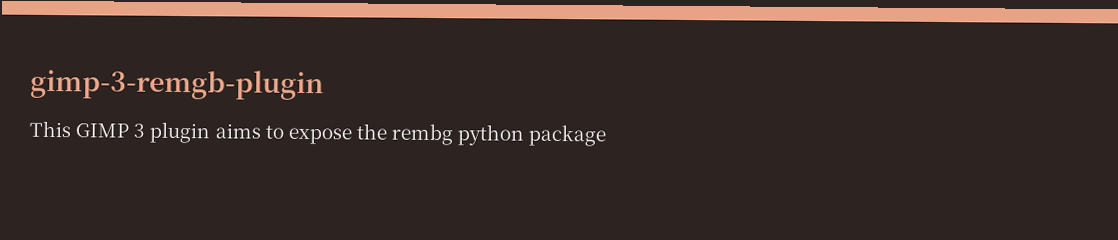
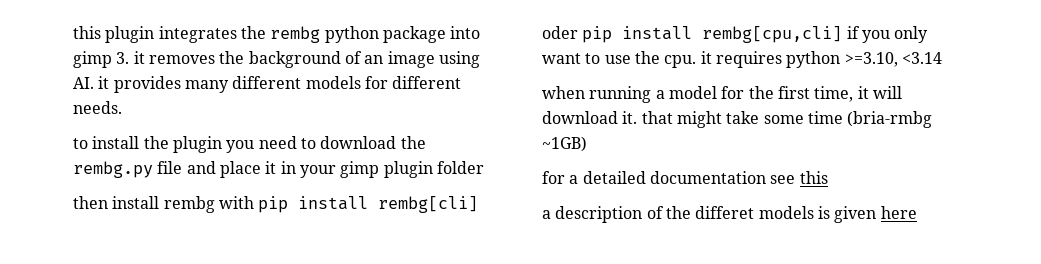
[30,68,324,101] [29,120,607,147] gimp-3-remgb-plugin // This GIMP 3 plugin aims to expose the rembg python package -> [73,26,481,43] [73,51,480,68] [73,76,462,93] [73,101,122,114] [73,136,426,153] [73,161,484,178] [73,196,479,213] [542,26,929,43] [542,51,942,68] [542,86,902,103] [542,111,933,128] [542,136,587,152] [542,171,828,184] [542,206,917,223] this plugin integrates the rembg python package into gimp 3. it removes the background of an image using AI. it provides many different models for different needs. // to install the plugin you need to download the rembg.py file and place it in your gimp plugin folder // then install rembg with pip install rembg[cli] oder pip install rembg[cpu,cli] if you only want to use the cpu. it requires python >=3.10, <3.14 // when running a model for the first time, it will download it. that might take some time (bria-rmbg ~1GB) // for a detailed documentation see this // a description of the differet models is given here

